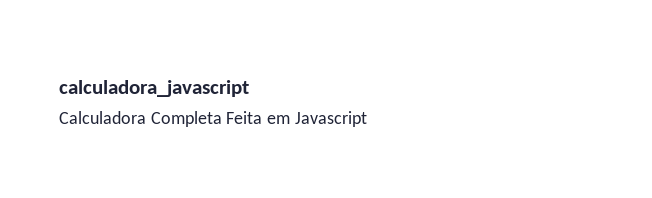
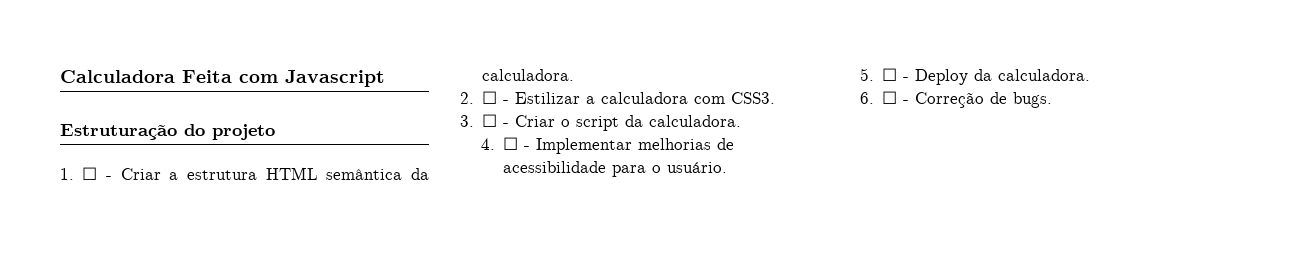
[59,80,249,97] [59,111,367,127] calculadora_javascript // Calculadora Completa Feita em Javascript -> [60,70,385,87] [60,124,275,140] [60,167,429,180] [482,69,575,81] [460,91,776,104] [460,114,742,131] [480,137,735,154] [503,161,728,177] [860,68,1091,85] [860,91,1053,108] Calculadora Feita com Javascript // Estruturação do projeto // 1. ☐ - Criar a estrutura HTML semântica da calculadora. // 2. ☐ - Estilizar a calculadora com CSS3. // 3. ☐ - Criar o script da calculadora. // 4. ☐ - Implementar melhorias de acessibilidade para o usuário. // 5. ☐ - Deploy da calculadora. // 6. ☐ - Correção de bugs.

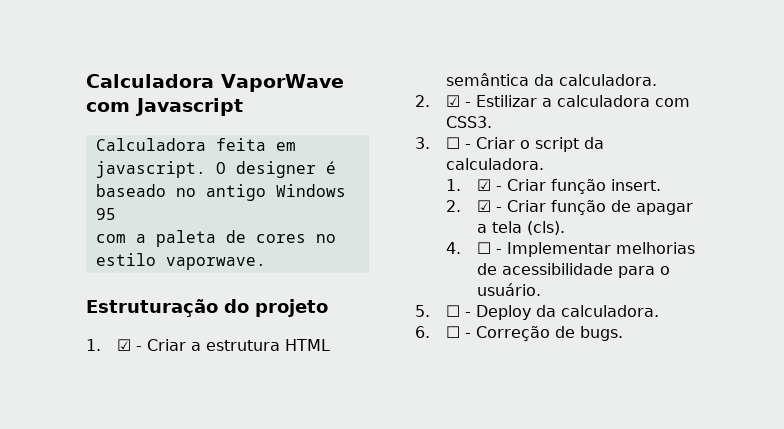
[60,70,232,83] Calculadora Feita -> [86,74,344,92] Calculadora VaporWave
(385, 78) none -> [95,138,296,151] [95,161,336,178] [95,184,346,201] [95,208,116,220] [95,230,336,247] [95,253,266,270] // Calculadora feita em javascript. O designer é baseado no antigo Windows 95 // com a paleta de cores no estilo vaporwave.
[82,167,98,180] ☐ -> [117,339,132,351] ☑
[482,91,498,104] ☐ -> [446,95,461,107] ☑
(742, 121) none -> [446,179,662,194] [446,200,694,215] [477,221,566,235] // 1. ☑ - Criar função insert. // 2. ☑ - Criar função de apagar a tela (cls).

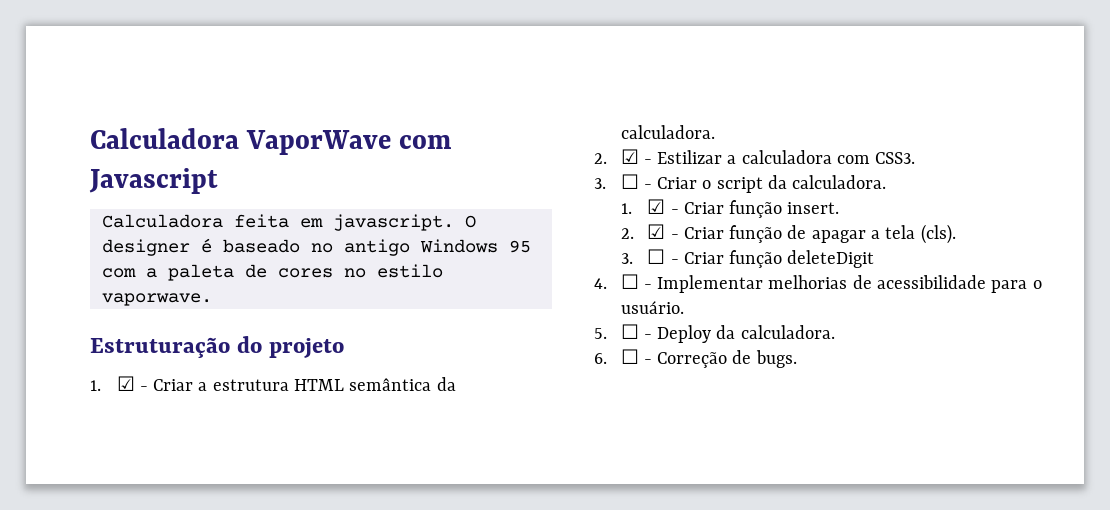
[446,242,503,254] 4. ☐ - -> [620,249,875,268] [594,274,652,289] 3. ☐ - Criar função deleteDigit // 4. ☐ -

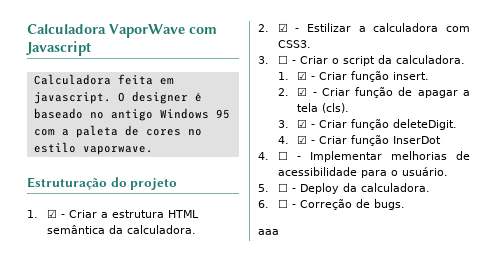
[647,249,875,268] ☐ - Criar função deleteDigit -> [297,119,458,130] [277,135,442,146] ☑ - Criar função deleteDigit. // 4. ☑ - Criar função InserDot
(797, 359) none -> [258,229,279,235] // aaa

